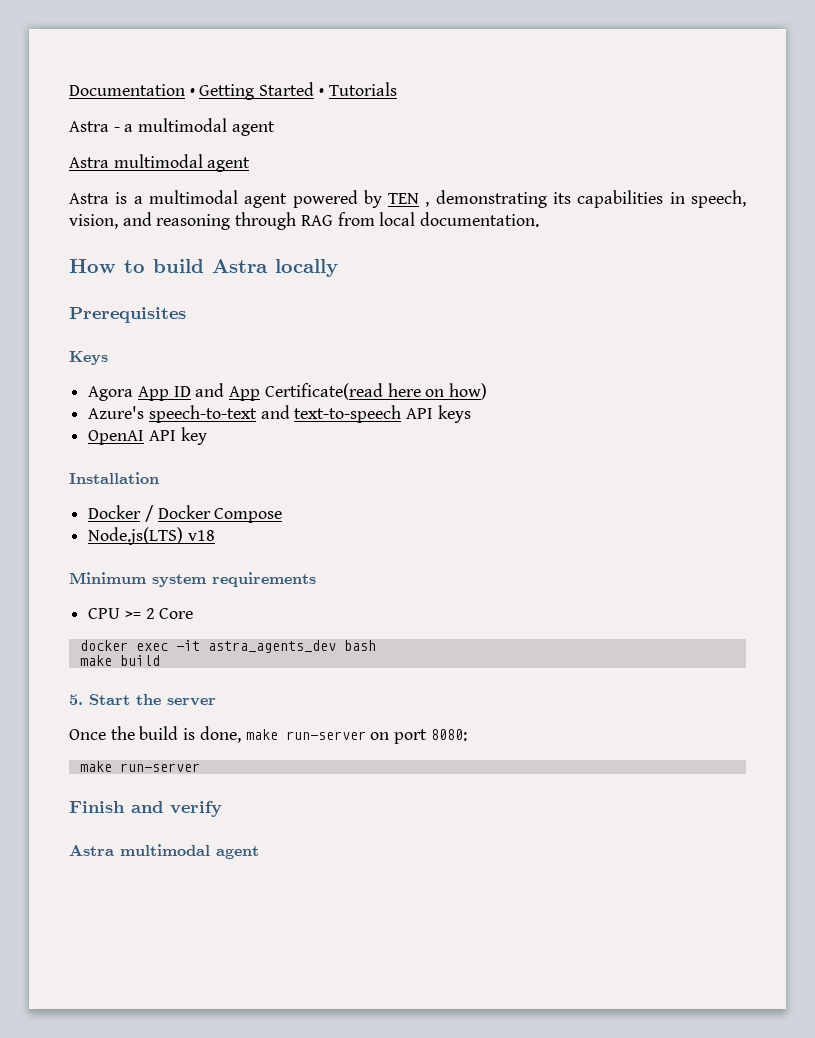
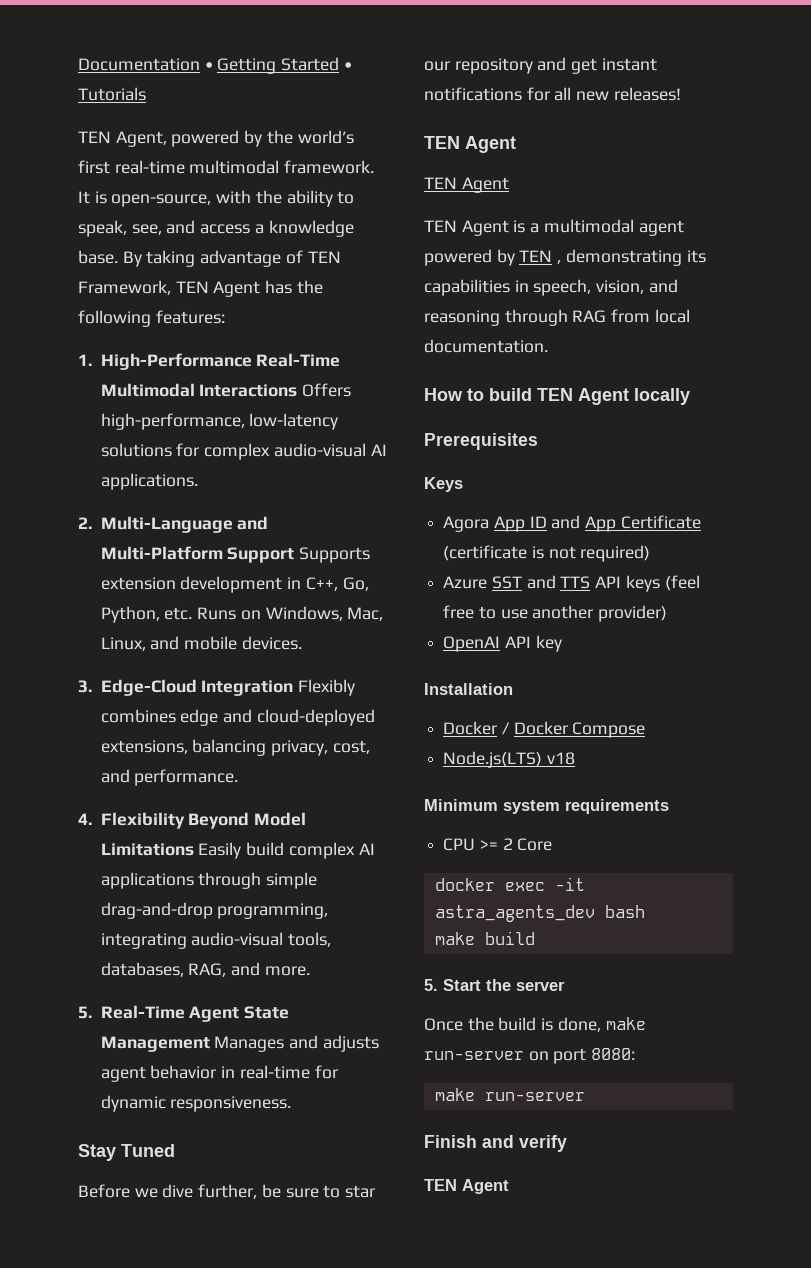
[69,118,275,136] [69,154,251,172] [69,193,109,204] Astra - a multimodal agent // Astra multimodal agent // Astra -> [78,130,354,147] [78,160,375,174] [78,190,355,207] [78,220,354,237] [78,250,341,267] [78,280,323,297] [78,310,225,327] [78,353,341,370] [100,383,352,397] [100,413,339,430] [100,443,387,460] [100,473,198,490] [78,516,269,533] [100,546,371,563] [100,576,369,593] [100,606,384,623] [100,636,302,651] [78,679,356,696] [100,709,375,726] [100,739,370,756] [100,769,239,786] [78,812,307,829] [100,842,375,859] [100,872,318,889] [100,902,329,919] [100,932,332,949] [100,962,310,977] [78,1005,290,1022] [100,1035,379,1052] [100,1065,338,1082] [100,1095,292,1112] [78,1144,175,1161] [78,1184,376,1199] [424,57,657,74] [424,87,681,101] [424,136,516,153] [424,177,509,193] [424,220,509,236] TEN Agent, powered by the world’s first real-time multimodal framework. It is open-source, with the ability to speak, see, and access a knowledge base. By taking advantage of TEN Framework, TEN Agent has the following features: // 1. High-Performance Real-Time Multimodal Interactions Offers high-performance, low-latency solutions for complex audio-visual AI applications. // 2. Multi-Language and Multi-Platform Support Supports extension development in C++, Go, Python, etc. Runs on Windows, Mac, Linux, and mobile devices. // 3. Edge-Cloud Integration Flexibly combines edge and cloud-deployed extensions, balancing privacy, cost, and performance. // 4. Flexibility Beyond Model Limitations Easily build complex AI applications through simple drag-and-drop programming, integrating audio-visual tools, databases, RAG, and more. // 5. Real-Time Agent State Management Manages and adjusts agent behavior in real-time for dynamic responsiveness. // Stay Tuned // Before we dive further, be sure to star our repository and get instant notifications for all new releases! // TEN Agent // TEN Agent // TEN Agent
[212,259,268,273] Astra -> [537,388,629,405] TEN Agent
[264,383,488,400] [88,405,471,423] Certificate(read here on how) // Azure's speech-to-text and text-to-speech API keys -> [620,515,701,529] [443,545,651,562] [443,575,700,592] [443,605,668,622] Certificate (certificate is not required) // Azure SST and TTS API keys (feel free to use another provider)
[69,844,259,859] Astra multimodal agent -> [424,1179,509,1194] TEN Agent

